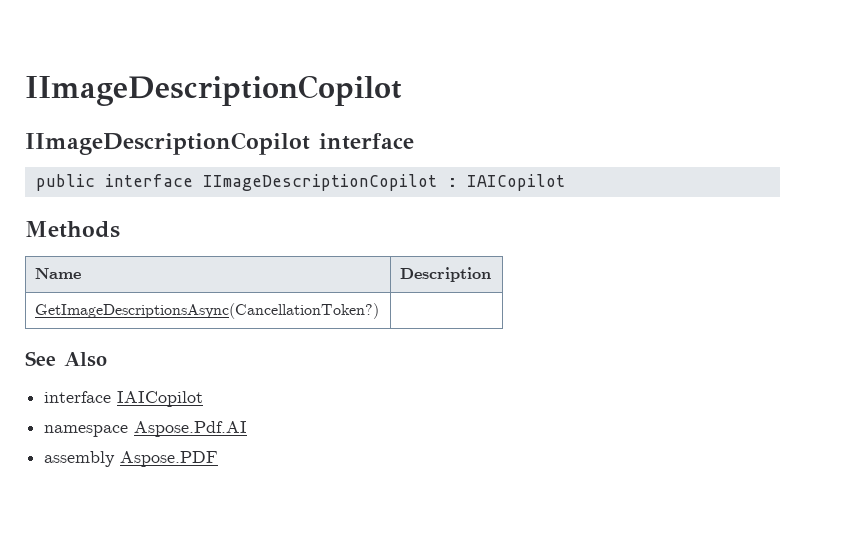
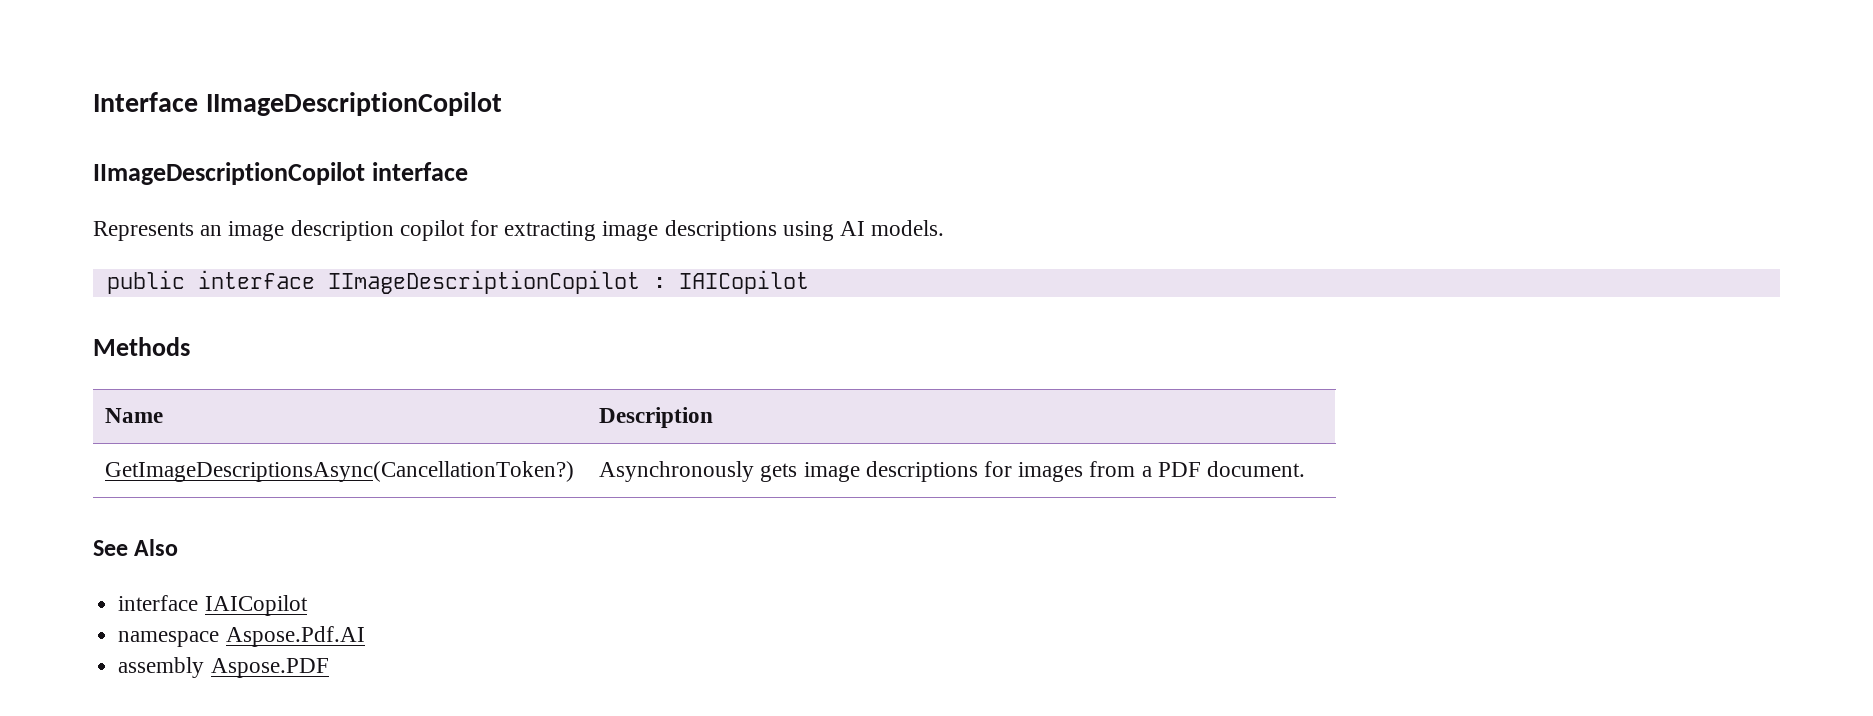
(25, 90) none -> [93,92,198,112] Interface
(414, 141) none -> [93,220,945,241] // Represents an image description copilot for extracting image descriptions using AI models.
(380, 311) none -> [599,461,1306,482] Asynchronously gets image descriptions for images from a PDF document.

